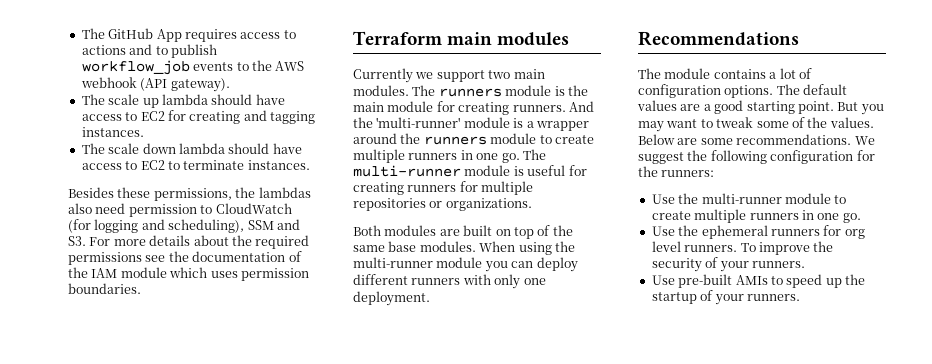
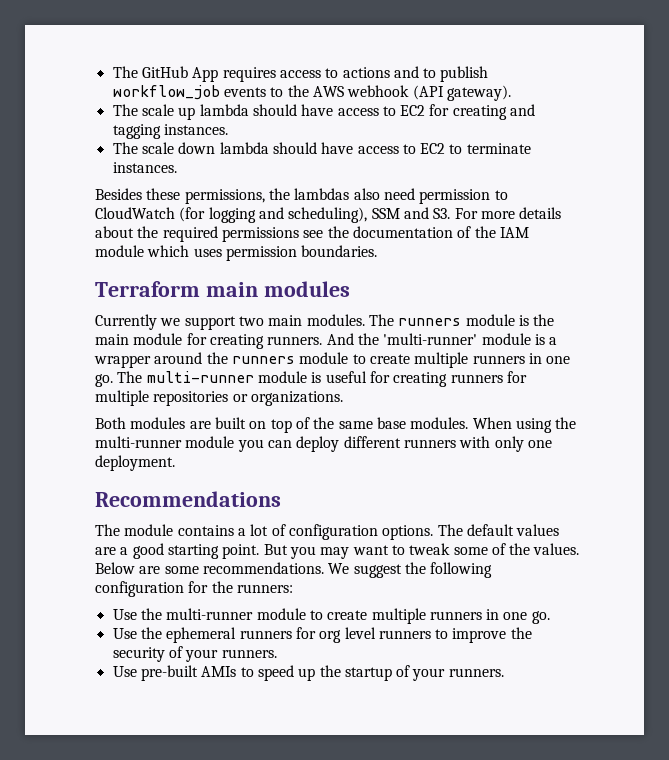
[684,243,756,252] runners. To -> [378,629,449,639] runners to

